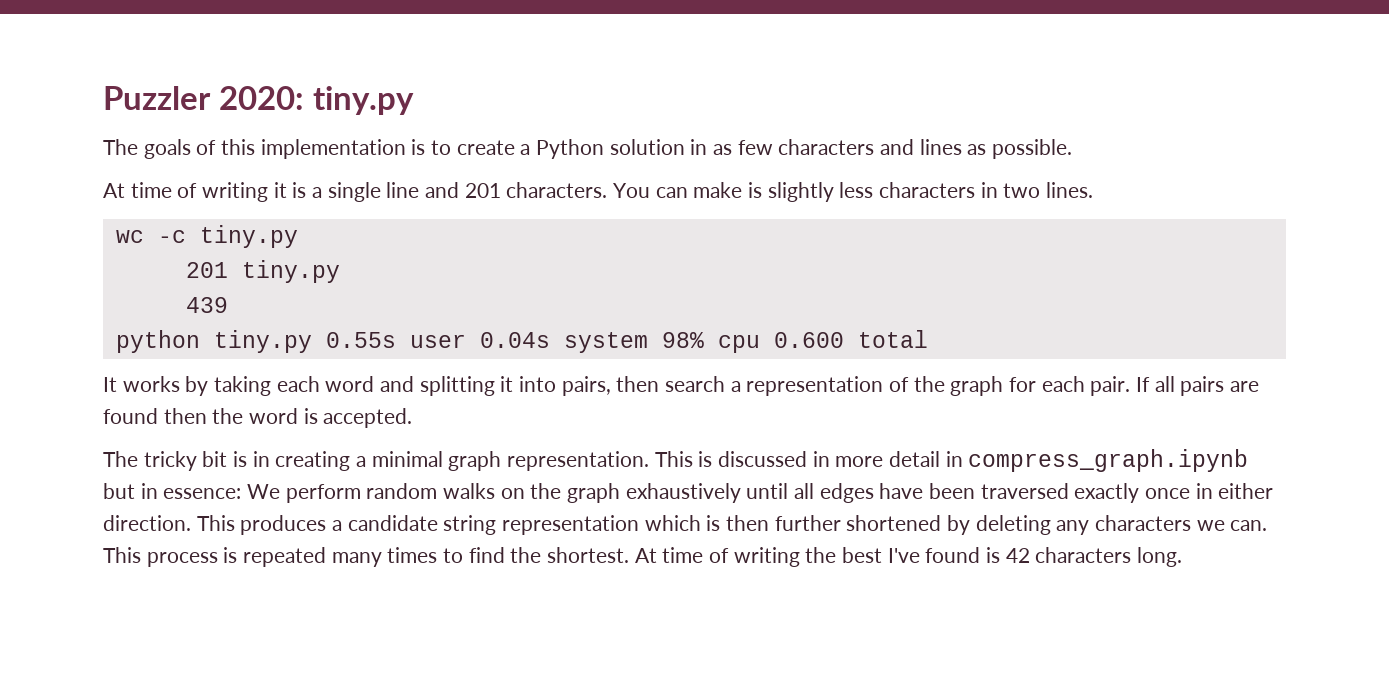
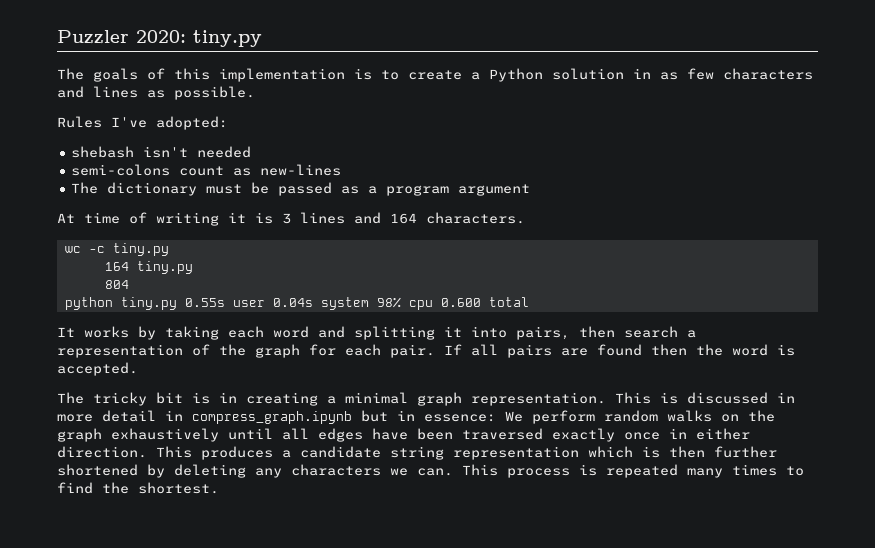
(1073, 149) none -> [57,116,228,130] [71,146,252,158] [71,164,342,176] [71,182,531,196] // Rules I've adopted: // shebash isn't needed // semi-colons count as new-lines // The dictionary must be passed as a program argument
[312,182,1094,202] a single line and 201 characters. You can make is slightly less characters in two lines. -> [282,212,525,224] 3 lines and 164 characters.
[185,260,340,283] [185,297,228,313] 201 tiny.py // 439 -> [104,261,193,274] [104,280,129,289] 164 tiny.py // 804
[634,547,1183,567] At time of writing the best I've found is 42 characters long. -> (219, 488) none

